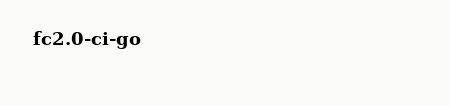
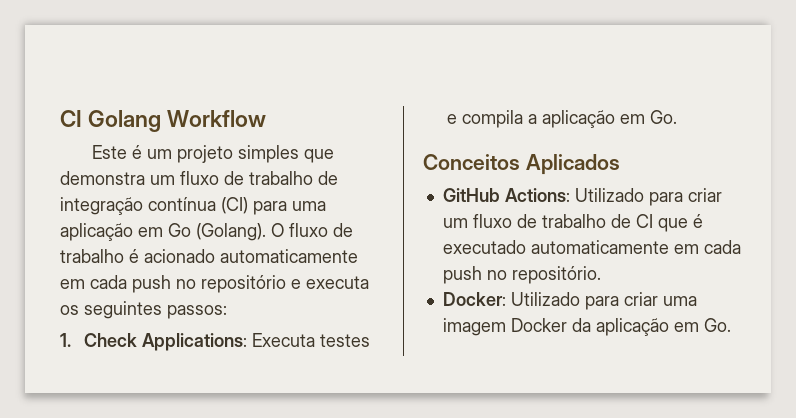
[33,31,141,49] fc2.0-ci-go -> [60,110,267,132] [91,145,334,163] [60,171,338,185] [60,197,326,215] [60,223,353,241] [60,249,358,263] [60,275,369,293] [60,301,227,319] [60,333,370,351] [446,110,677,128] [423,154,620,175] [442,188,722,206] [442,214,703,232] [442,240,741,254] [442,266,601,284] [442,292,697,310] [442,318,731,336] CI Golang Workflow // Este é um projeto simples que demonstra um fluxo de trabalho de integração contínua (CI) para uma aplicação em Go (Golang). O fluxo de trabalho é acionado automaticamente em cada push no repositório e executa os seguintes passos: // 1. Check Applications: Executa testes e compila a aplicação em Go. // Conceitos Aplicados // GitHub Actions: Utilizado para criar um fluxo de trabalho de CI que é executado automaticamente em cada push no repositório. // Docker: Utilizado para criar uma imagem Docker da aplicação em Go.

